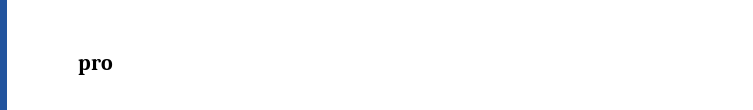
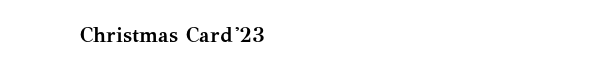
[78,58,113,75] pro -> [80,26,265,43] Christmas Card'23

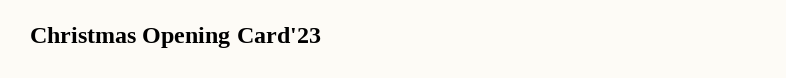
(178, 34) none -> [142,27,231,48] Opening

